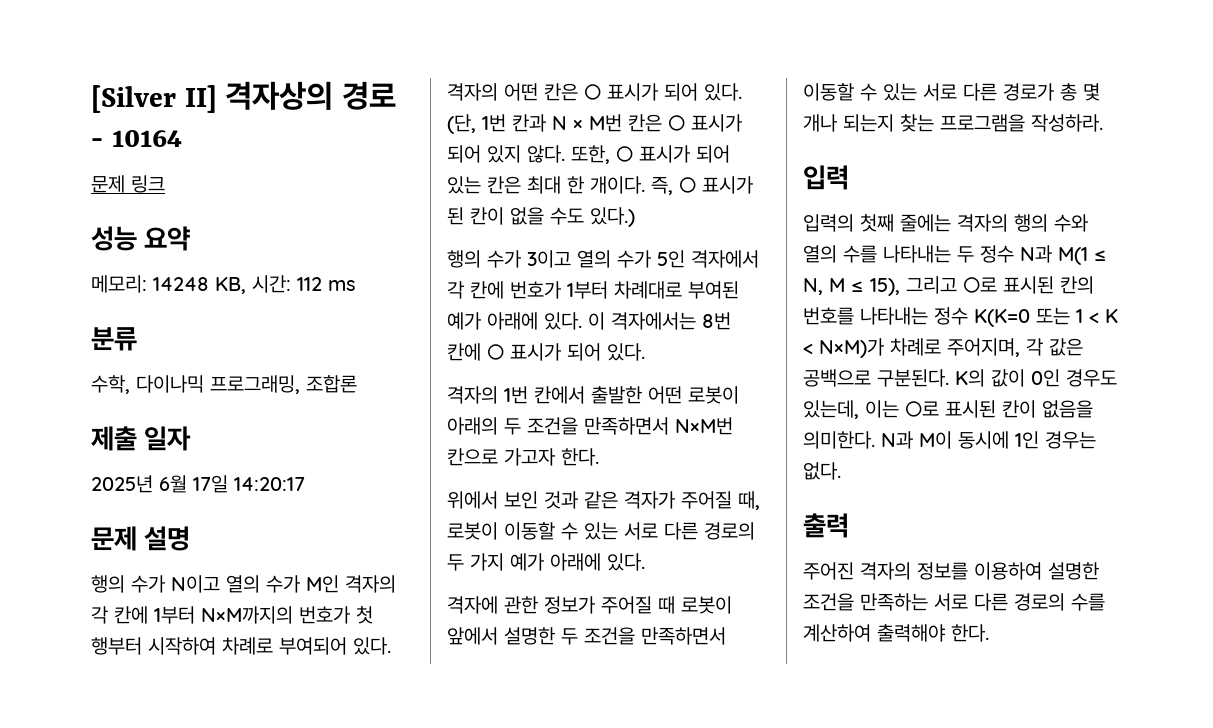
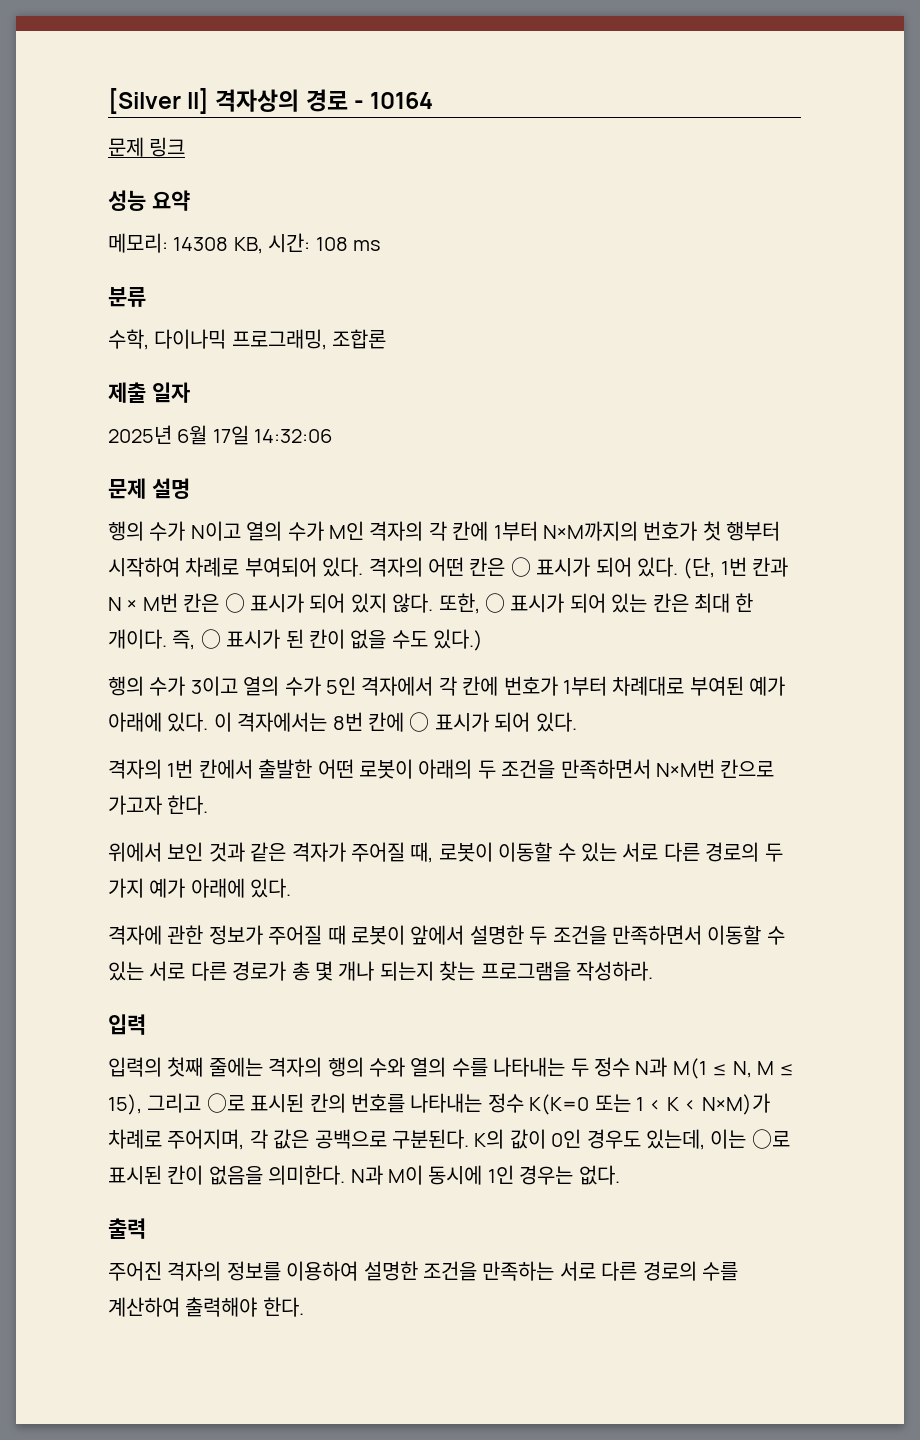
[153,277,209,291] 14248 -> [173,237,229,251] 14308
[297,277,322,291] 112 -> [315,237,348,251] 108
[234,477,305,491] 14:20:17 -> [254,429,333,443] 14:32:06

